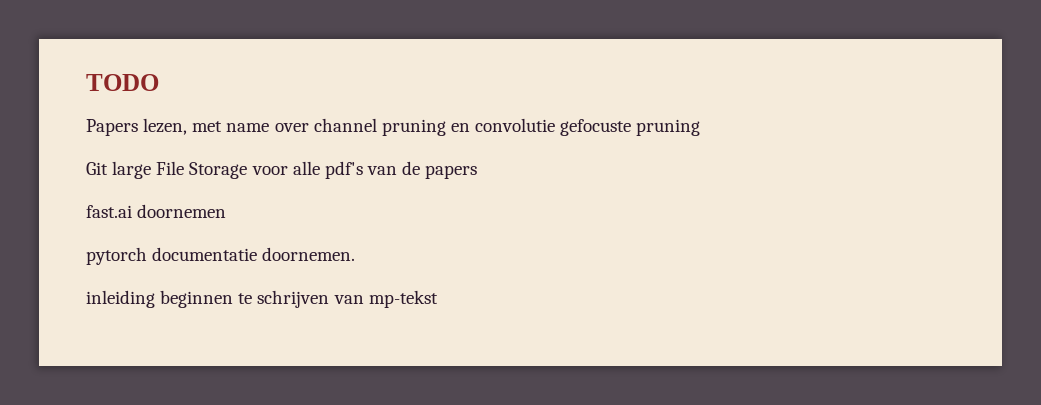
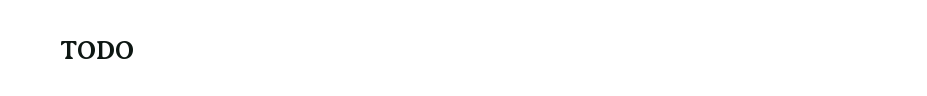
[86,118,701,136] [86,161,478,179] [86,204,227,218] [86,247,356,265] [86,290,438,308] // Papers lezen, met name over channel pruning en convolutie gefocuste pruning // Git large File Storage voor alle pdf's van de papers // fast.ai doornemen // pytorch documentatie doornemen. // inleiding beginnen te schrijven van mp-tekst -> (134, 50) none

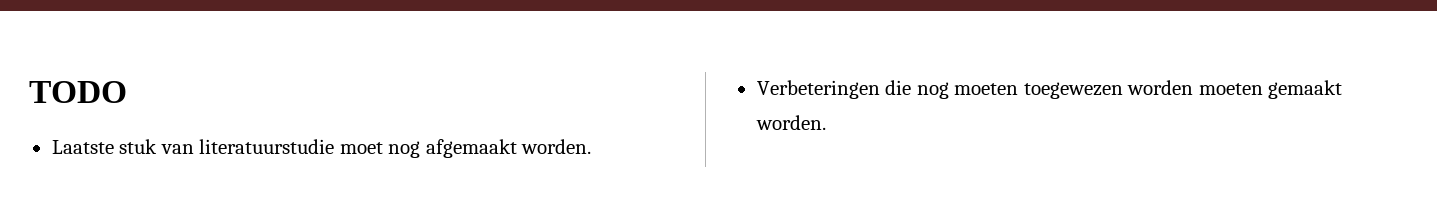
(134, 50) none -> [51,139,592,158] [756,80,1343,99] [755,115,826,130] // Laatste stuk van literatuurstudie moet nog afgemaakt worden. // Verbeteringen die nog moeten toegewezen worden moeten gemaakt worden.

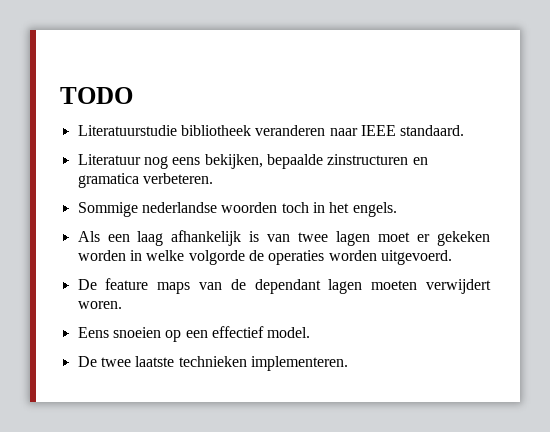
[51,139,592,158] [756,80,1343,99] [755,115,826,130] Laatste stuk van literatuurstudie moet nog afgemaakt worden. // Verbeteringen die nog moeten toegewezen worden moeten gemaakt worden. -> [77,125,465,136] [77,154,428,169] [77,173,213,188] [77,202,397,217] [77,230,490,246] [77,250,452,265] [77,278,492,294] [77,301,122,309] [77,326,311,342] [77,356,348,371] Literatuurstudie bibliotheek veranderen naar IEEE standaard. // Literatuur nog eens bekijken, bepaalde zinstructuren en gramatica verbeteren. // Sommige nederlandse woorden toch in het engels. // Als een laag afhankelijk is van twee lagen moet er gekeken worden in welke volgorde de operaties worden uitgevoerd. // De feature maps van de dependant lagen moeten verwijdert woren. // Eens snoeien op een effectief model. // De twee laatste technieken implementeren.

